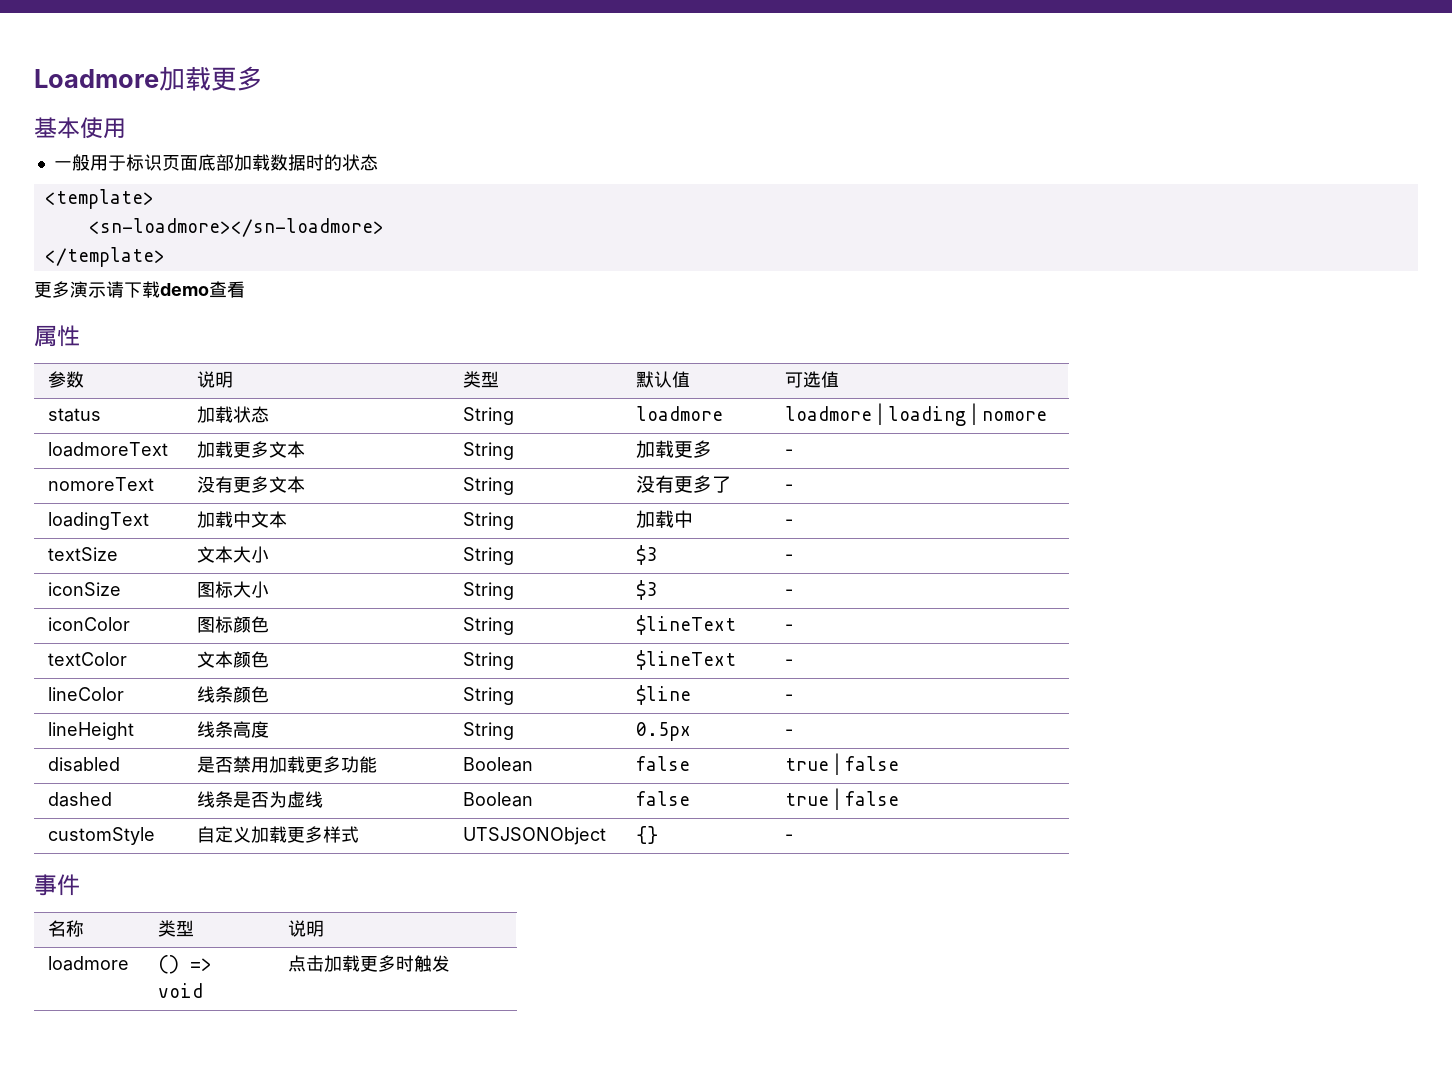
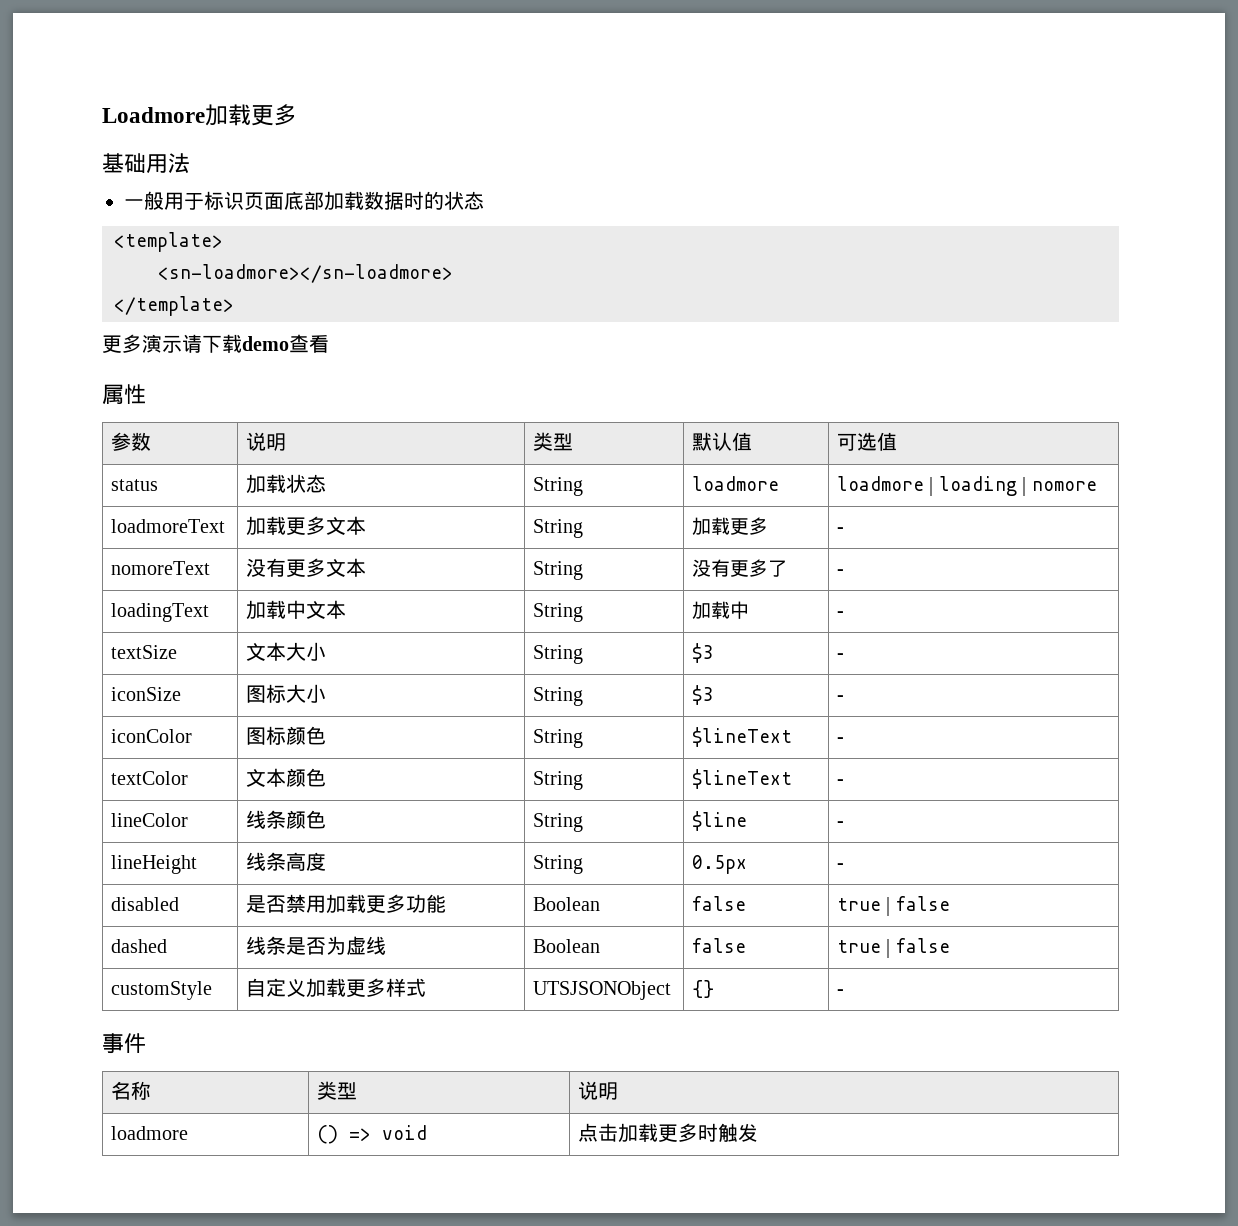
[57,117,126,139] 本使用 -> [124,153,190,173] 础用法

